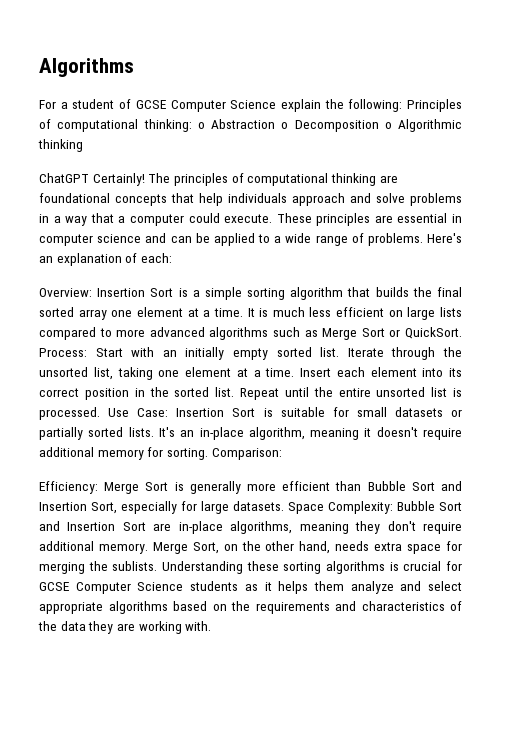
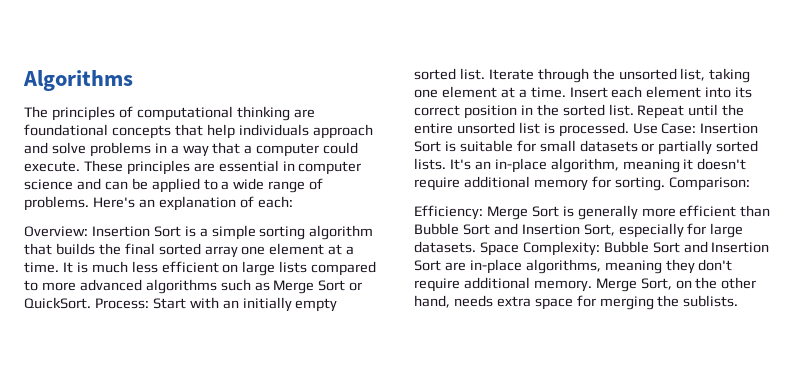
[39,99,462,112] [39,119,462,132] [38,139,83,152] [39,173,145,186] For a student of GCSE Computer Science explain the following: Principles of computational thinking: o Abstraction o Decomposition o Algorithmic thinking // ChatGPT Certainly! -> (133, 80) none
[162,561,463,574] [39,581,462,594] [39,601,462,614] [38,621,212,634] Understanding these sorting algorithms is crucial for GCSE Computer Science students as it helps them analyze and select appropriate algorithms based on the requirements and characteristics of the data they are working with. -> (739, 301) none

